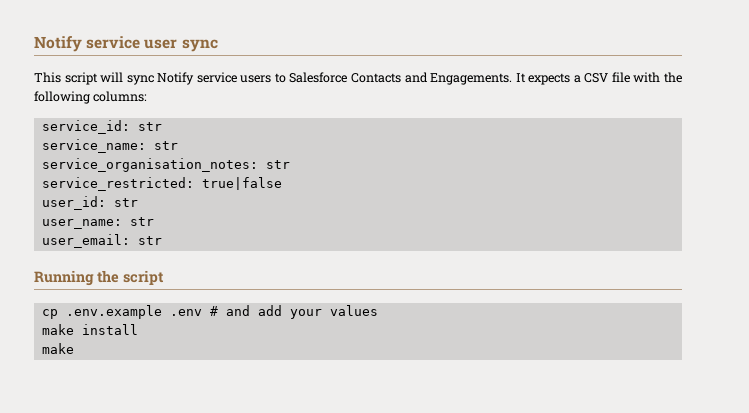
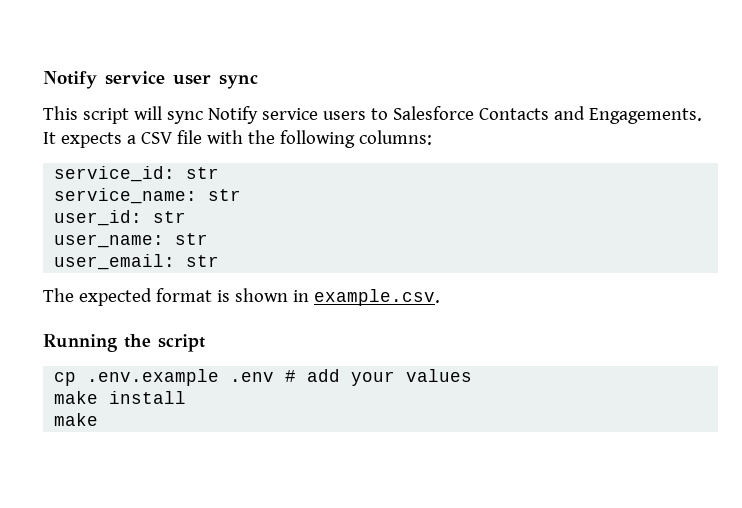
[41,158,290,172] [41,177,282,191] // service_organisation_notes: str // service_restricted: true|false -> (242, 195) none
(162, 240) none -> [43,288,440,306] // The expected format is shown in example.csv.
[225,305,250,316] and -> (297, 376) none

